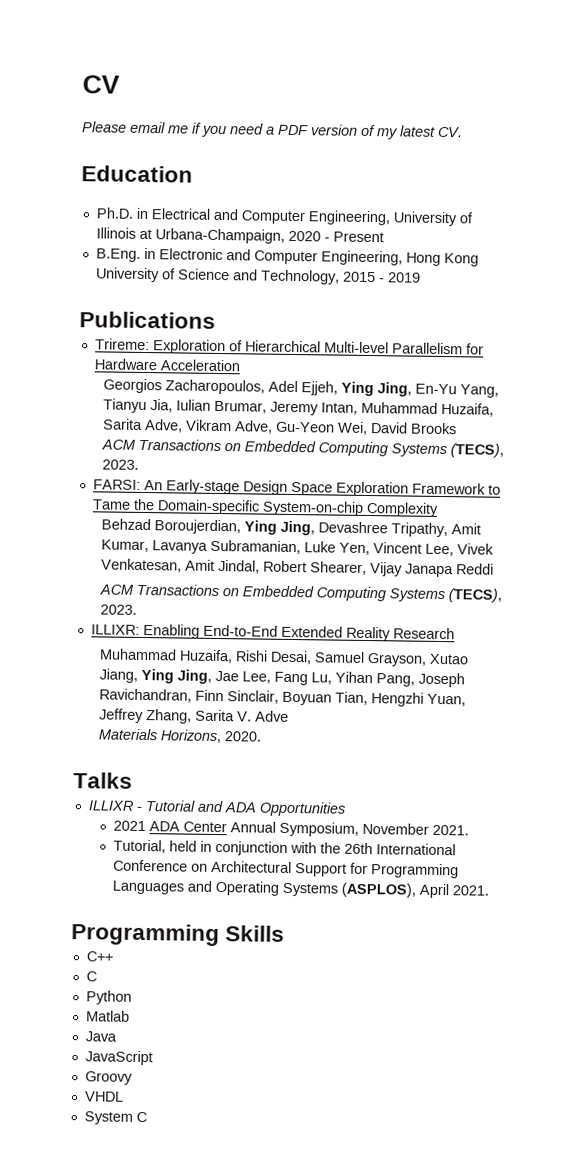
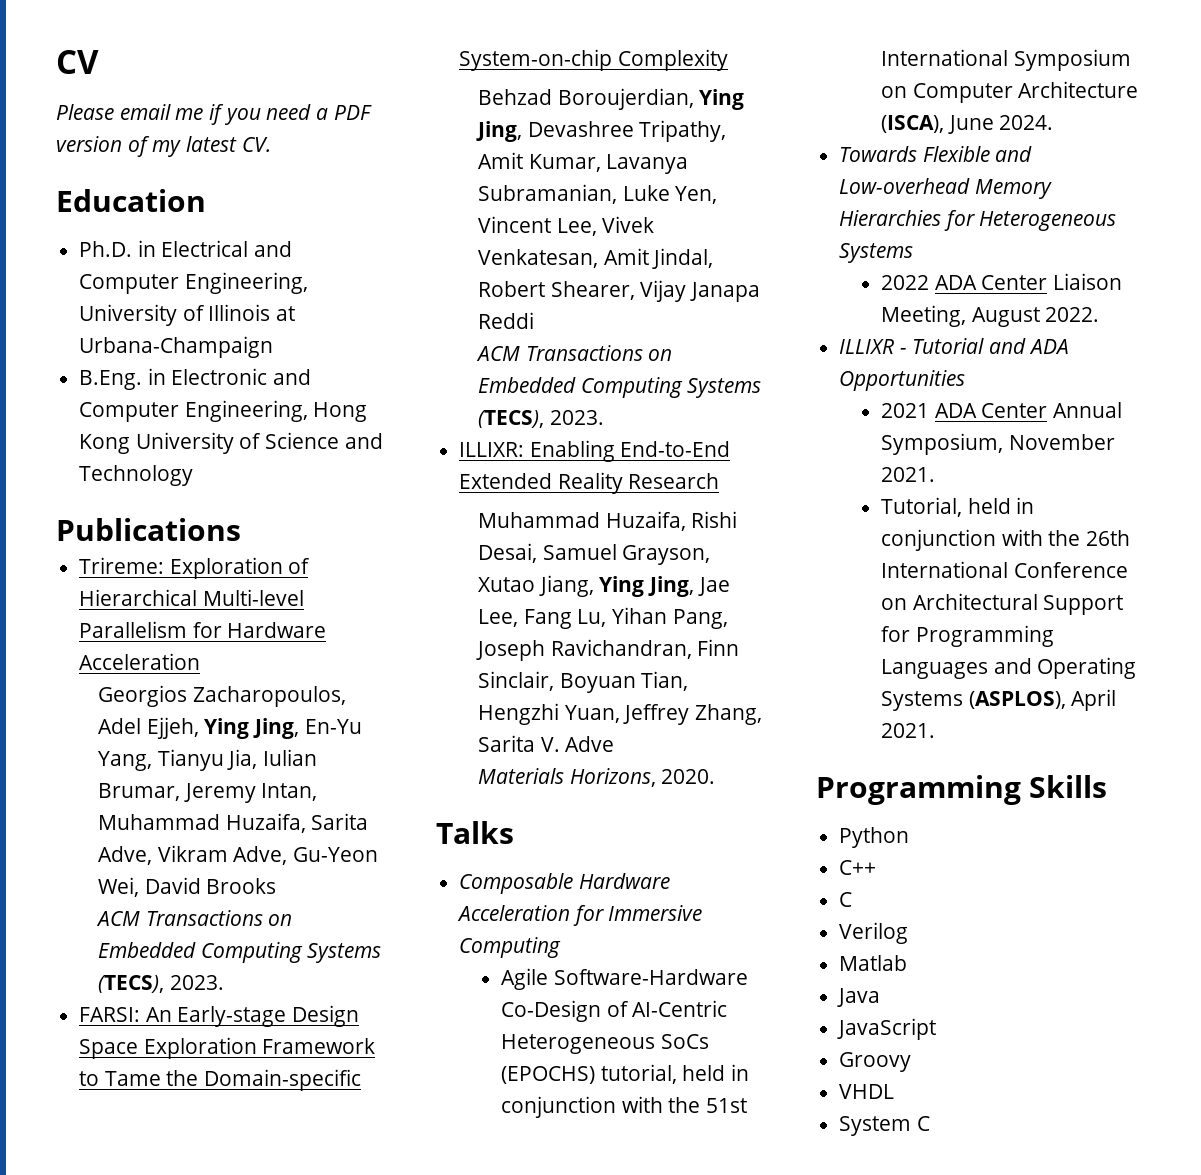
[154,228,384,244] Urbana-Champaign, 2020 - Present -> [79,336,274,358] Urbana-Champaign
[260,269,421,285] Technology, 2015 - 2019 -> [79,465,194,486] Technology
(133, 780) none -> [459,873,670,894] [457,905,703,926] [459,937,562,958] [501,968,748,990] [501,1000,728,1022] [501,1034,709,1054] [501,1064,750,1084] [501,1096,748,1118] [881,49,1131,71] [881,81,1139,103] [881,115,1054,134] [839,146,1033,162] [839,178,1052,199] [839,210,1117,231] [839,243,914,263] [881,273,1123,290] [881,305,1100,327] // Composable Hardware Acceleration for Immersive Computing // Agile Software-Hardware Co-Design of AI-Centric Heterogeneous SoCs (EPOCHS) tutorial, held in conjunction with the 51st International Symposium on Computer Architecture (ISCA), June 2024. // Towards Flexible and Low-overhead Memory Hierarchies for Heterogeneous Systems // 2022 ADA Center Liaison Meeting, August 2022.
(286, 933) none -> [839,827,910,848] // Python
[85,990,132,1005] Python -> [839,922,909,944] Verilog

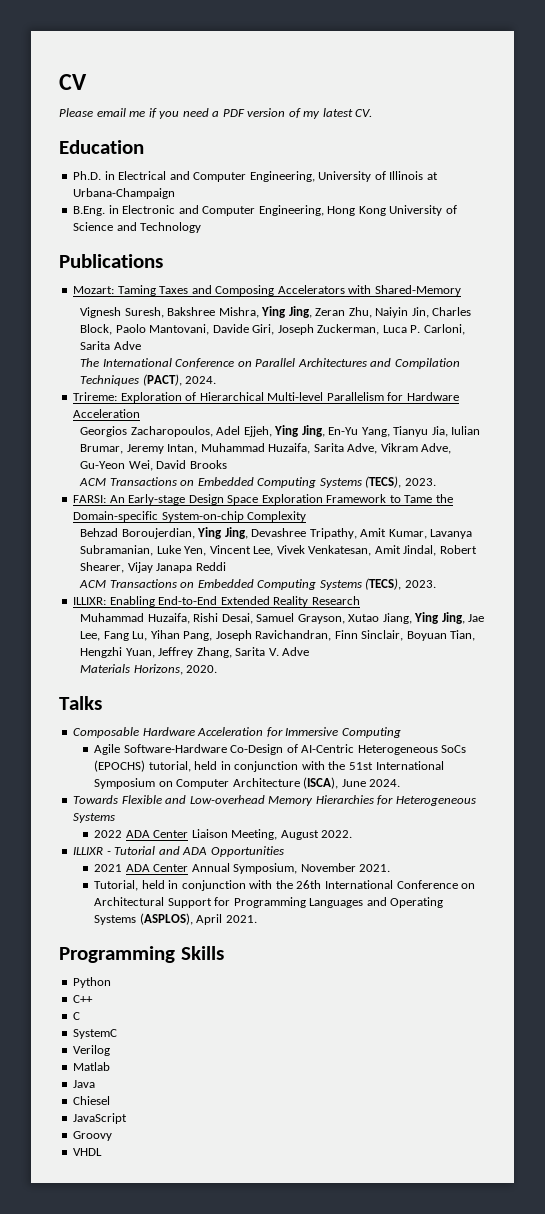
(241, 529) none -> [73,285,461,296] [80,306,472,318] [80,324,465,335] [80,341,141,350] [80,358,460,369] [80,374,217,386] // Mozart: Taming Taxes and Composing Accelerators with Shared-Memory // Vignesh Suresh, Bakshree Mishra, Ying Jing, Zeran Zhu, Naiyin Jin, Charles Block, Paolo Mantovani, Davide Giri, Joseph Zuckerman, Luca P. Carloni, Sarita Adve // The International Conference on Parallel Architectures and Compilation Techniques (PACT), 2024.
(853, 899) none -> [73,1029,118,1039] // SystemC
(881, 997) none -> [73,1096,111,1105] // Chiesel
[839,1116,930,1136] // System C -> (103, 1152) none

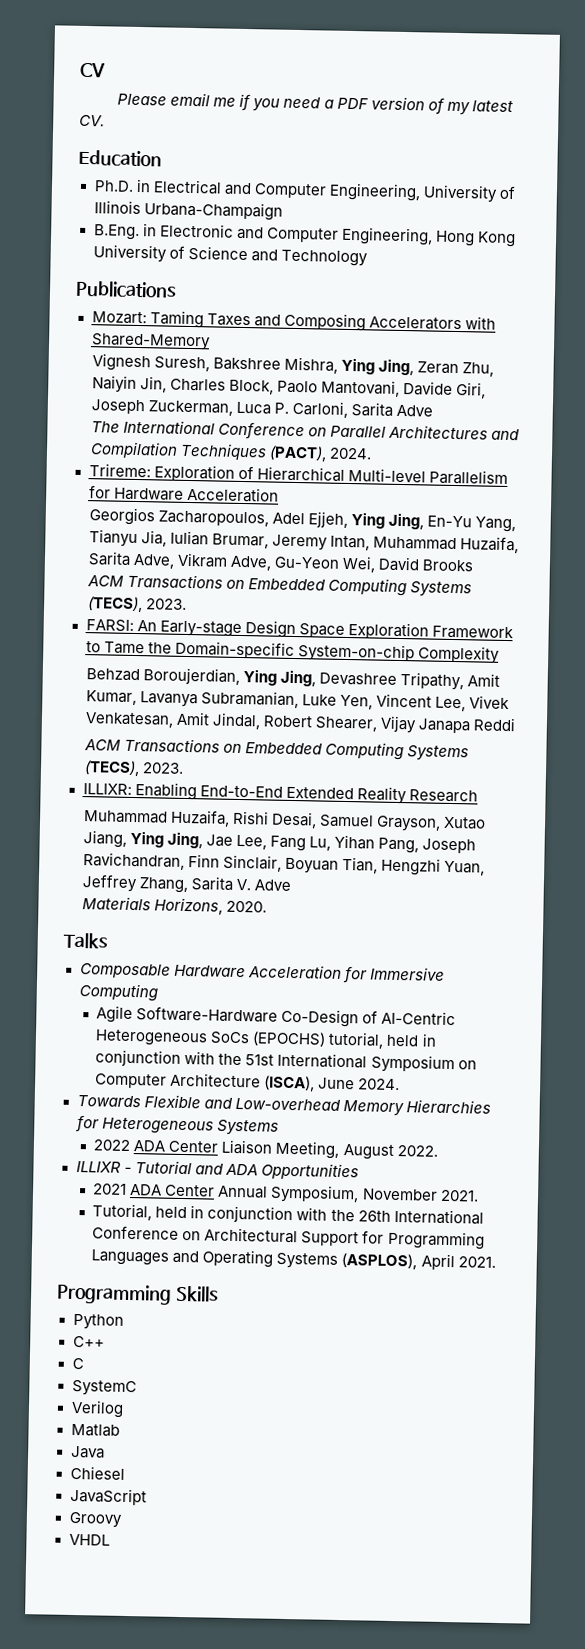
[426,172,438,180] at -> (141, 207) none

